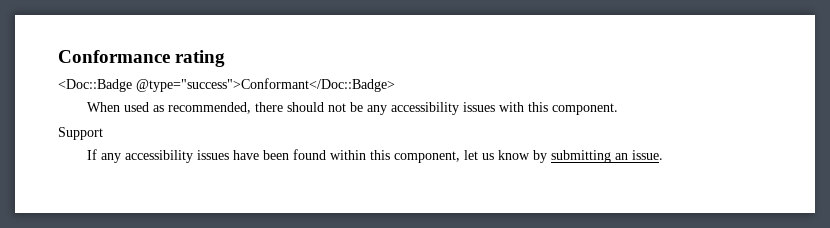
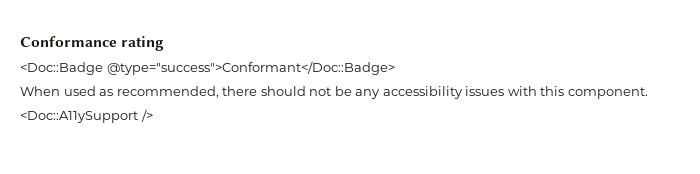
[58,127,103,140] [86,149,663,163] Support // If any accessibility issues have been found within this component, let us know by submitting an issue. -> [20,109,153,123] <Doc::A11ySupport />

